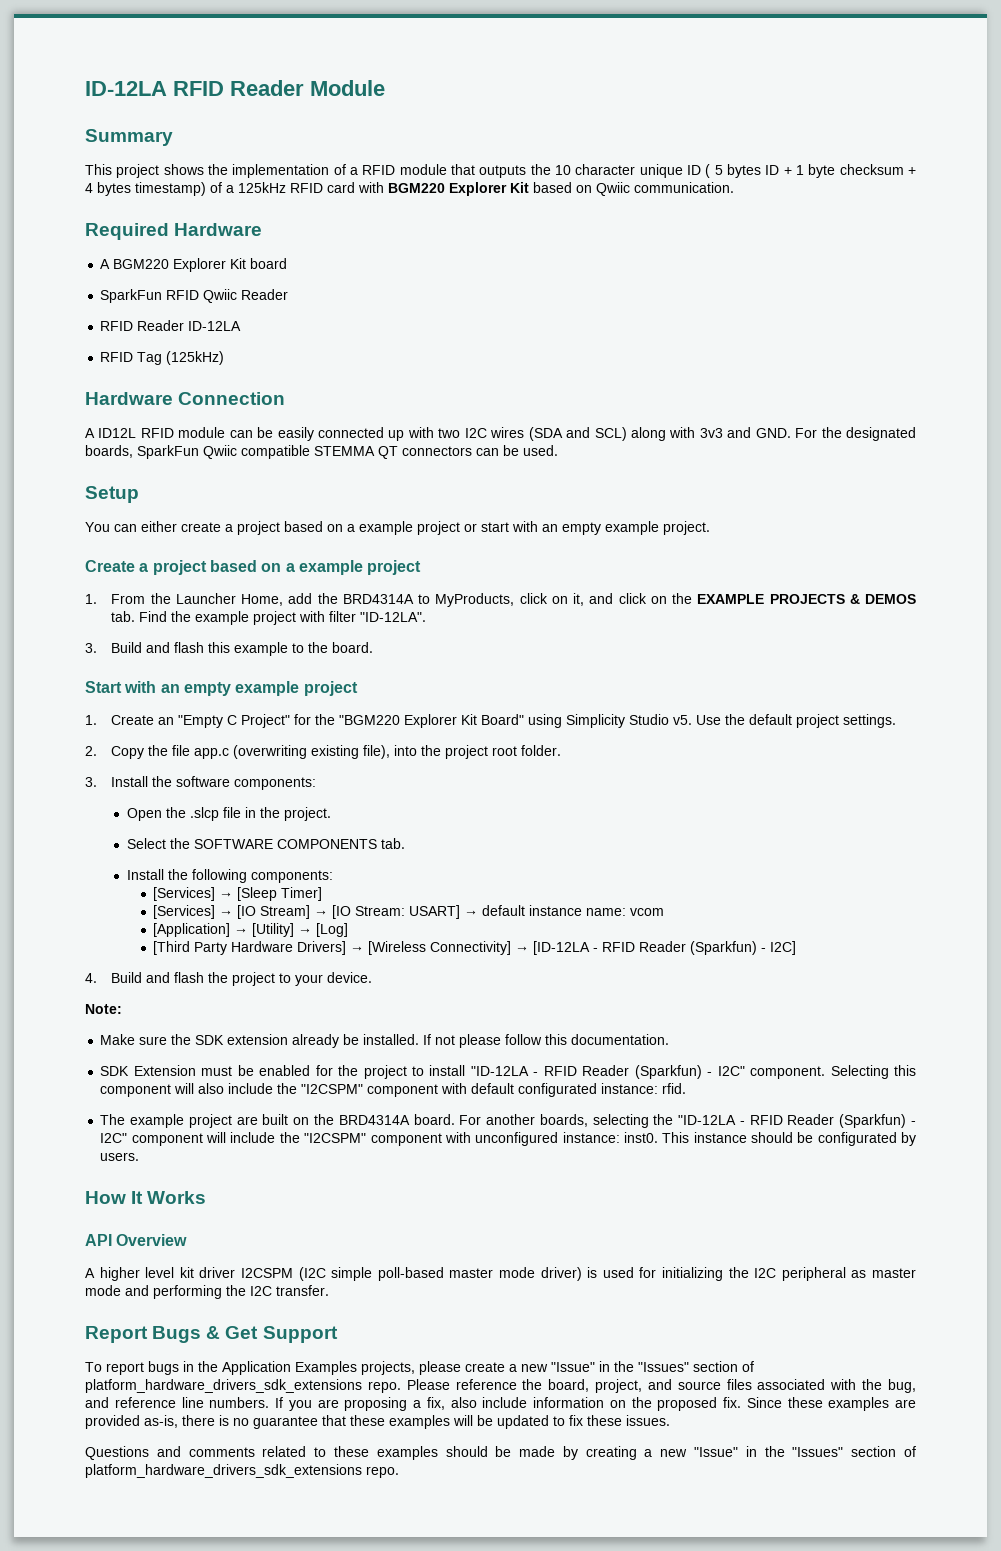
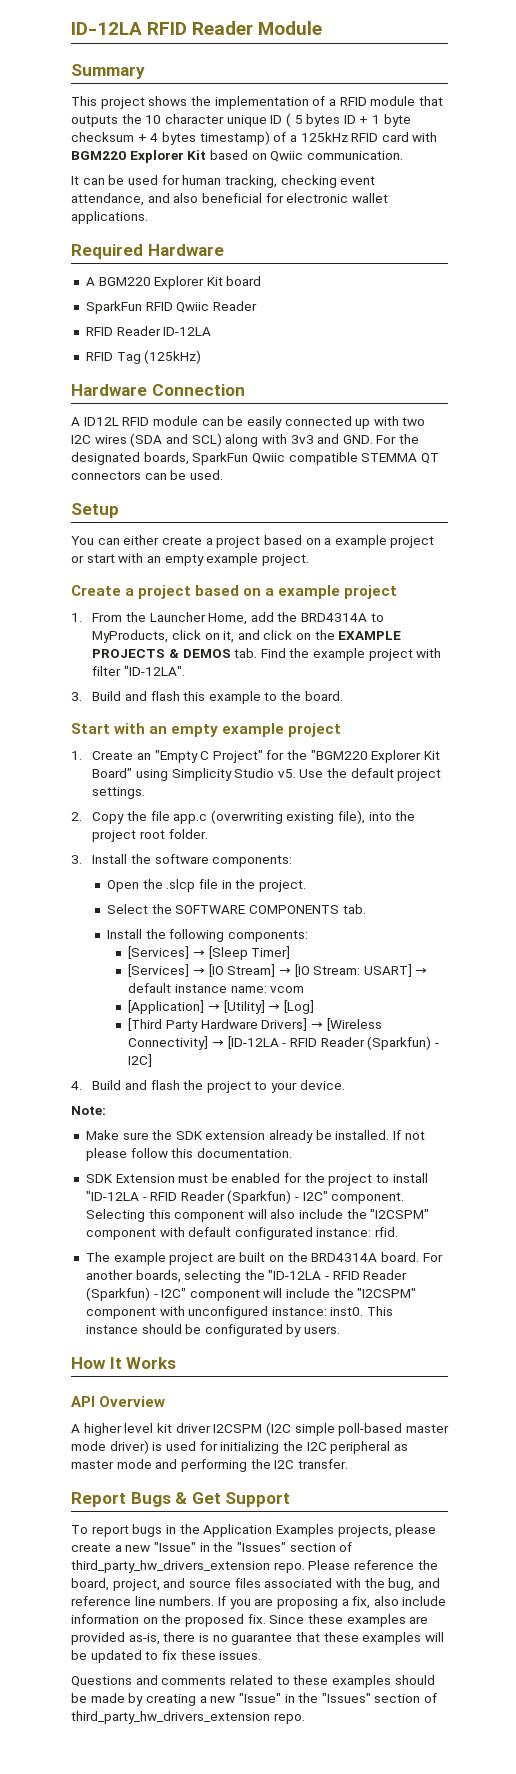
(734, 187) none -> [71,175,376,188] [71,193,388,206] [71,211,148,224] // It can be used for human tracking, checking event attendance, and also beneficial for electronic wallet applications.
[85,1379,362,1393] platform_hardware_drivers_sdk_extensions -> [71,1560,270,1573] third_party_hw_drivers_extension
[85,1464,362,1478] platform_hardware_drivers_sdk_extensions -> [71,1711,270,1724] third_party_hw_drivers_extension

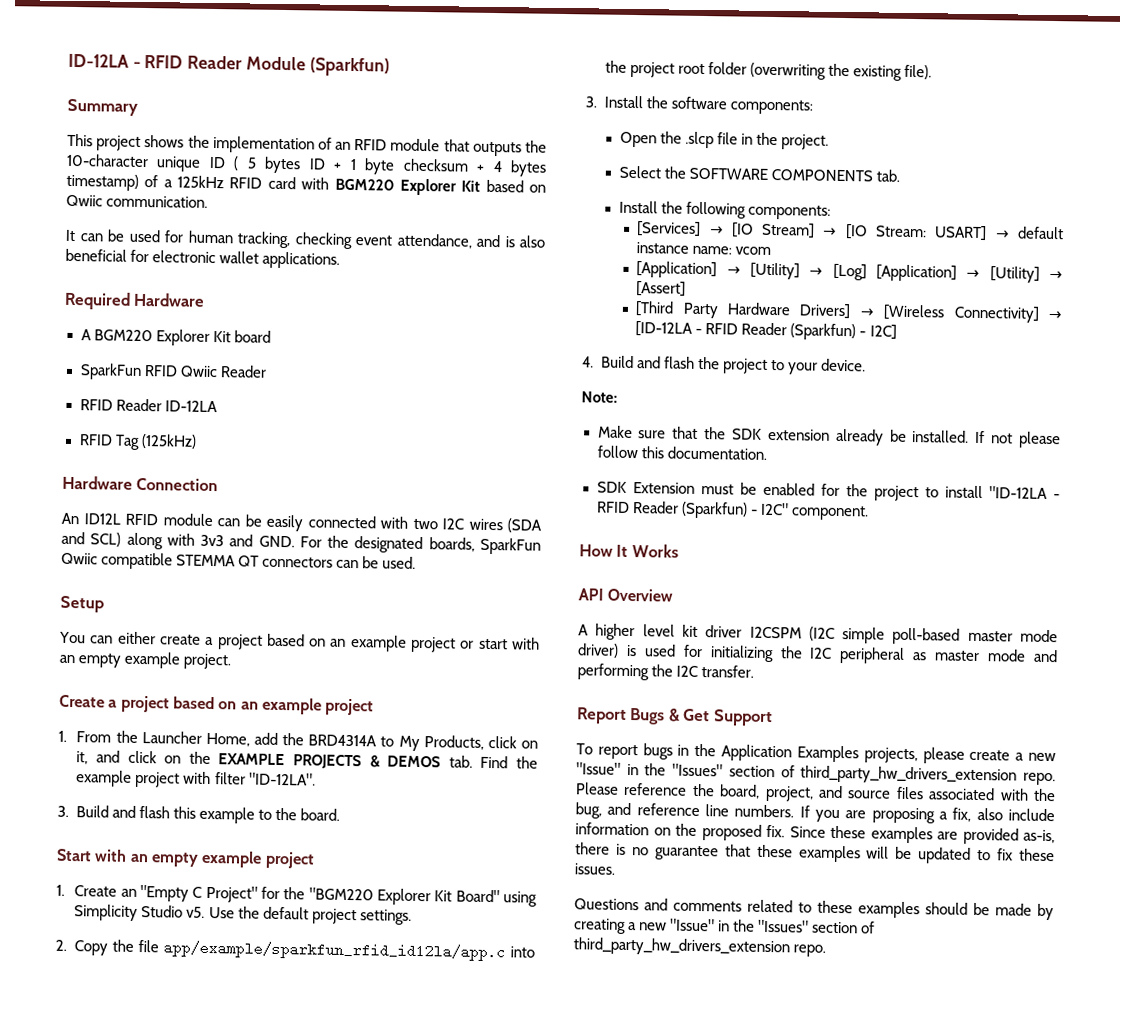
[71,22,142,35] ID-12LA -> [68,53,141,68] ID-12LA -
(323, 28) none -> [309,57,390,77] (Sparkfun)
[328,99,336,106] a -> [335,141,352,150] an
[145,114,224,124] 10 character -> [66,153,149,168] 10-character
(170, 198) none -> [504,236,515,248] is
[71,417,80,426] A -> [61,512,79,525] An
[355,419,371,429] up -> (376, 522) none
[324,538,332,545] a -> [330,638,347,647] an
[265,588,275,596] a -> [240,701,259,710] an
[92,630,169,643] MyProducts, -> [398,735,484,752] My Products,
[173,810,416,824] [92,829,208,842] app.c (overwriting existing file), into the project root folder. -> [162,940,535,962] [604,60,932,81] app/example/sparkfun_rfid_id12la/app.c into the project root folder (overwriting the existing file).
[128,946,291,960] // [Services] → [Sleep Timer] -> (832, 212) none
(314, 1007) none -> [875,264,1063,283] [636,281,687,297] [Application] → [Utility] → [Assert]
(149, 1136) none -> [672,426,699,439] that
[85,1209,430,1222] [85,1227,399,1240] [85,1252,443,1265] [85,1270,408,1283] [85,1287,417,1301] [85,1306,394,1319] [85,1324,341,1337] Selecting this component will also include the "I2CSPM" component with default configurated instance: rfid. // The example project are built on the BRD4314A board. For another boards, selecting the "ID-12LA - RFID Reader (Sparkfun) - I2C" component will include the "I2CSPM" component with unconfigured instance: inst0. This instance should be configurated by users. -> (869, 513) none

